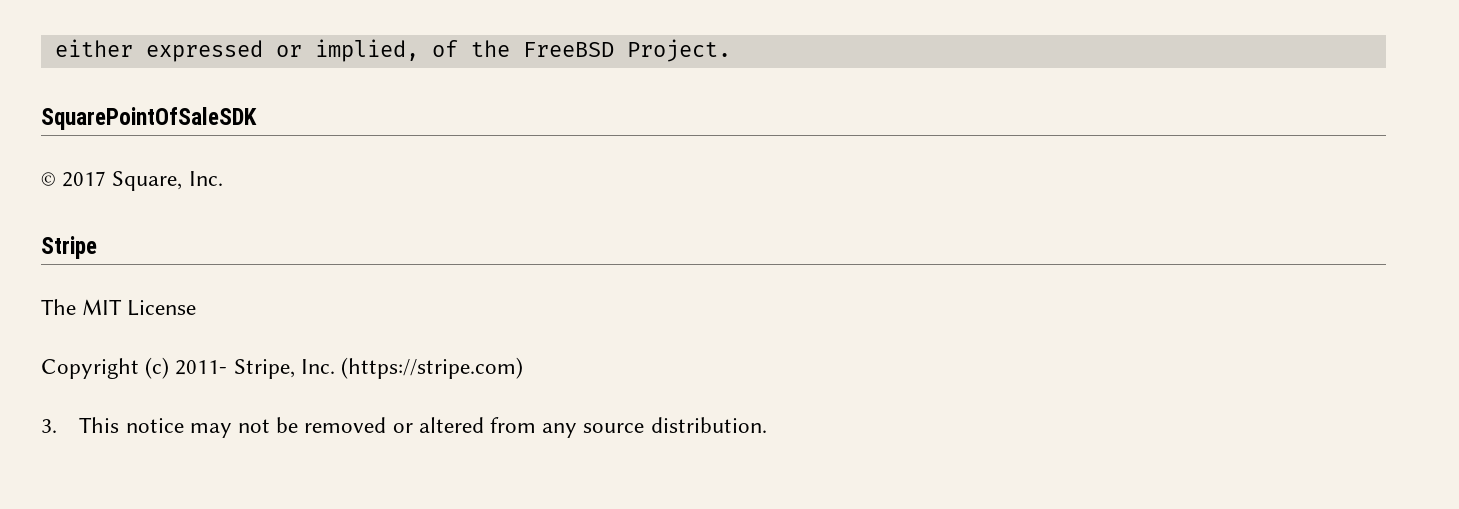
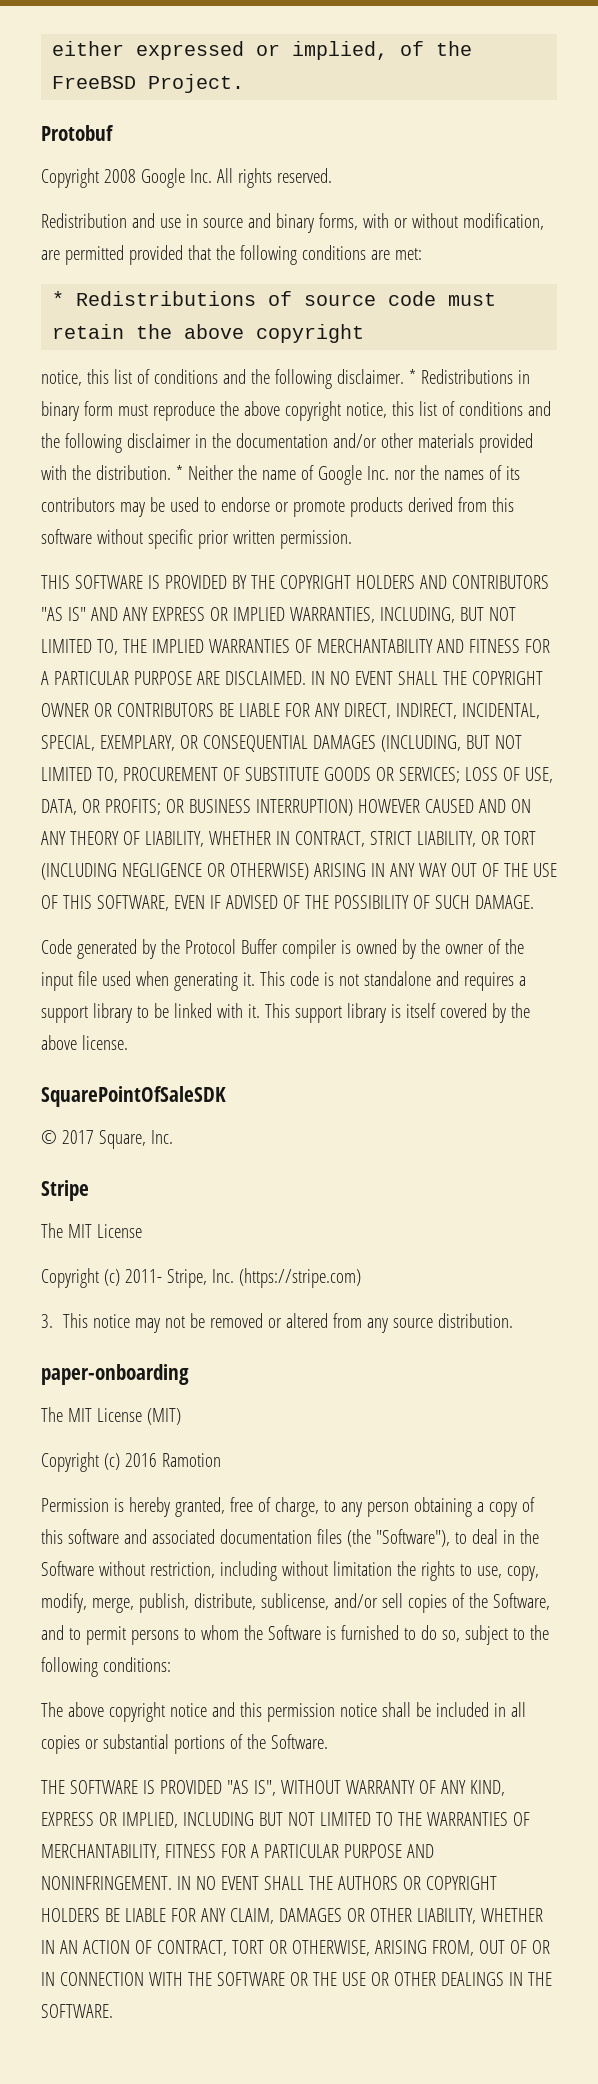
(731, 50) none -> [41,125,114,141] [41,168,332,188] [41,213,544,233] [41,245,422,265] [52,291,497,306] [52,324,365,343] [41,369,530,389] [41,401,551,421] [41,433,533,453] [41,465,520,485] [41,497,514,517] [41,529,352,549] [41,575,549,589] [41,607,516,623] [41,639,550,655] [41,671,543,685] [41,703,540,719] [41,735,522,752] [41,767,553,783] [41,799,531,816] [41,831,536,847] [41,863,557,880] [41,895,534,911] [41,939,524,959] [41,971,526,991] [41,1003,530,1023] [41,1035,128,1050] // Protobuf // Copyright 2008 Google Inc. All rights reserved. // Redistribution and use in source and binary forms, with or without modification, are permitted provided that the following conditions are met: // * Redistributions of source code must retain the above copyright // notice, this list of conditions and the following disclaimer. * Redistributions in binary form must reproduce the above copyright notice, this list of conditions and the following disclaimer in the documentation and/or other materials provided with the distribution. * Neither the name of Google Inc. nor the names of its contributors may be used to endorse or promote products derived from this software without specific prior written permission. // THIS SOFTWARE IS PROVIDED BY THE COPYRIGHT HOLDERS AND CONTRIBUTORS "AS IS" AND ANY EXPRESS OR IMPLIED WARRANTIES, INCLUDING, BUT NOT LIMITED TO, THE IMPLIED WARRANTIES OF MERCHANTABILITY AND FITNESS FOR A PARTICULAR PURPOSE ARE DISCLAIMED. IN NO EVENT SHALL THE COPYRIGHT OWNER OR CONTRIBUTORS BE LIABLE FOR ANY DIRECT, INDIRECT, INCIDENTAL, SPECIAL, EXEMPLARY, OR CONSEQUENTIAL DAMAGES (INCLUDING, BUT NOT LIMITED TO, PROCUREMENT OF SUBSTITUTE GOODS OR SERVICES; LOSS OF USE, DATA, OR PROFITS; OR BUSINESS INTERRUPTION) HOWEVER CAUSED AND ON ANY THEORY OF LIABILITY, WHETHER IN CONTRACT, STRICT LIABILITY, OR TORT (INCLUDING NEGLIGENCE OR OTHERWISE) ARISING IN ANY WAY OUT OF THE USE OF THIS SOFTWARE, EVEN IF ADVISED OF THE POSSIBILITY OF SUCH DAMAGE. // Code generated by the Protocol Buffer compiler is owned by the owner of the input file used when generating it. This code is not standalone and requires a support library to be linked with it. This support library is itself covered by the above license.
(767, 425) none -> [41,1364,189,1385] [41,1407,181,1425] [41,1452,221,1472] [41,1497,535,1517] [41,1529,539,1547] [41,1561,539,1581] [41,1593,550,1613] [41,1625,549,1645] [41,1657,171,1677] [41,1702,526,1722] [41,1734,328,1754] [41,1780,505,1796] [41,1812,530,1828] [41,1844,434,1860] [41,1876,497,1890] [41,1908,543,1924] [41,1940,550,1956] [41,1972,552,1986] [41,2004,113,2018] // paper-onboarding // The MIT License (MIT) // Copyright (c) 2016 Ramotion // Permission is hereby granted, free of charge, to any person obtaining a copy of this software and associated documentation files (the "Software"), to deal in the Software without restriction, including without limitation the rights to use, copy, modify, merge, publish, distribute, sublicense, and/or sell copies of the Software, and to permit persons to whom the Software is furnished to do so, subject to the following conditions: // The above copyright notice and this permission notice shall be included in all copies or substantial portions of the Software. // THE SOFTWARE IS PROVIDED "AS IS", WITHOUT WARRANTY OF ANY KIND, EXPRESS OR IMPLIED, INCLUDING BUT NOT LIMITED TO THE WARRANTIES OF MERCHANTABILITY, FITNESS FOR A PARTICULAR PURPOSE AND NONINFRINGEMENT. IN NO EVENT SHALL THE AUTHORS OR COPYRIGHT HOLDERS BE LIABLE FOR ANY CLAIM, DAMAGES OR OTHER LIABILITY, WHETHER IN AN ACTION OF CONTRACT, TORT OR OTHERWISE, ARISING FROM, OUT OF OR IN CONNECTION WITH THE SOFTWARE OR THE USE OR OTHER DEALINGS IN THE SOFTWARE.

